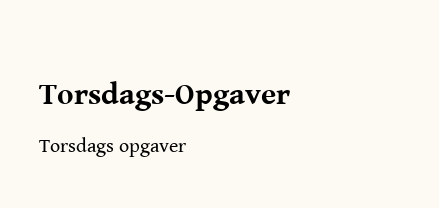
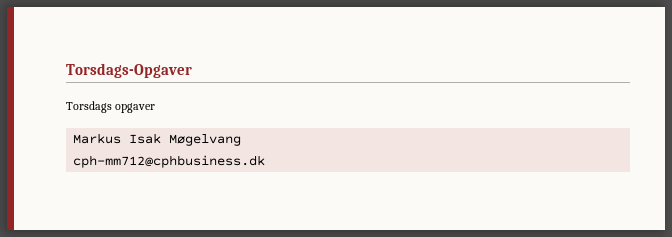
(187, 150) none -> [73,133,242,146] [73,155,266,168] // Markus Isak Møgelvang // cph-mm712@cphbusiness.dk

